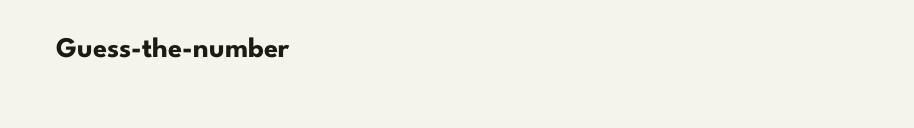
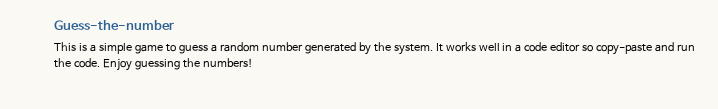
(290, 47) none -> [54,42,696,55] [54,58,253,71] // This is a simple game to guess a random number generated by the system. It works well in a code editor so copy-paste and run the code. Enjoy guessing the numbers!

